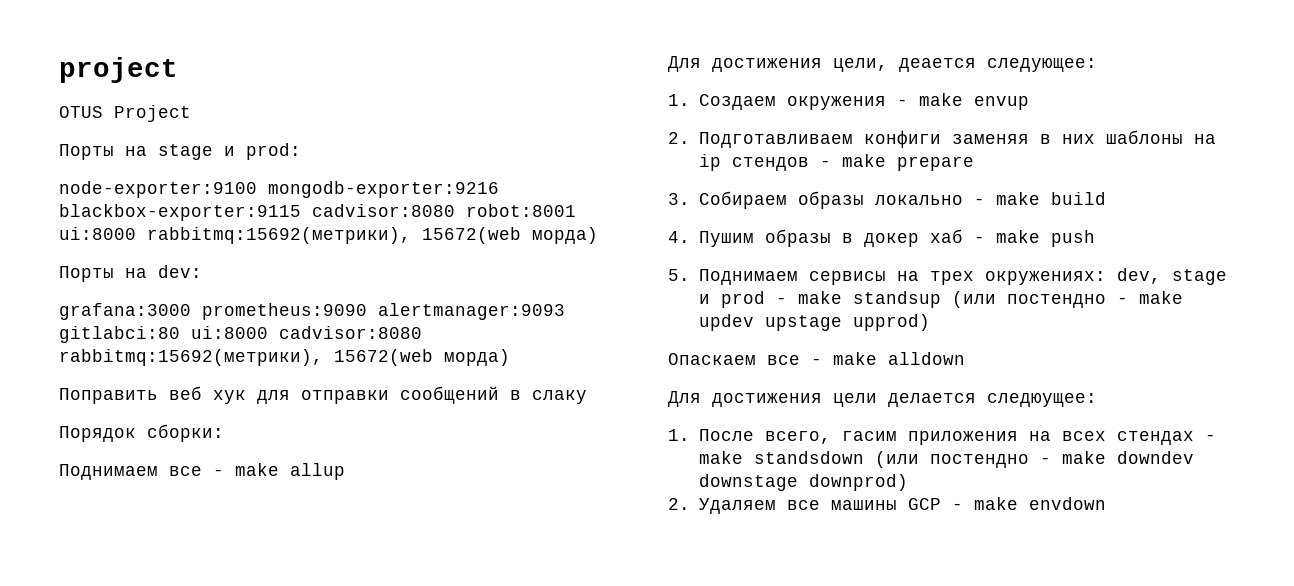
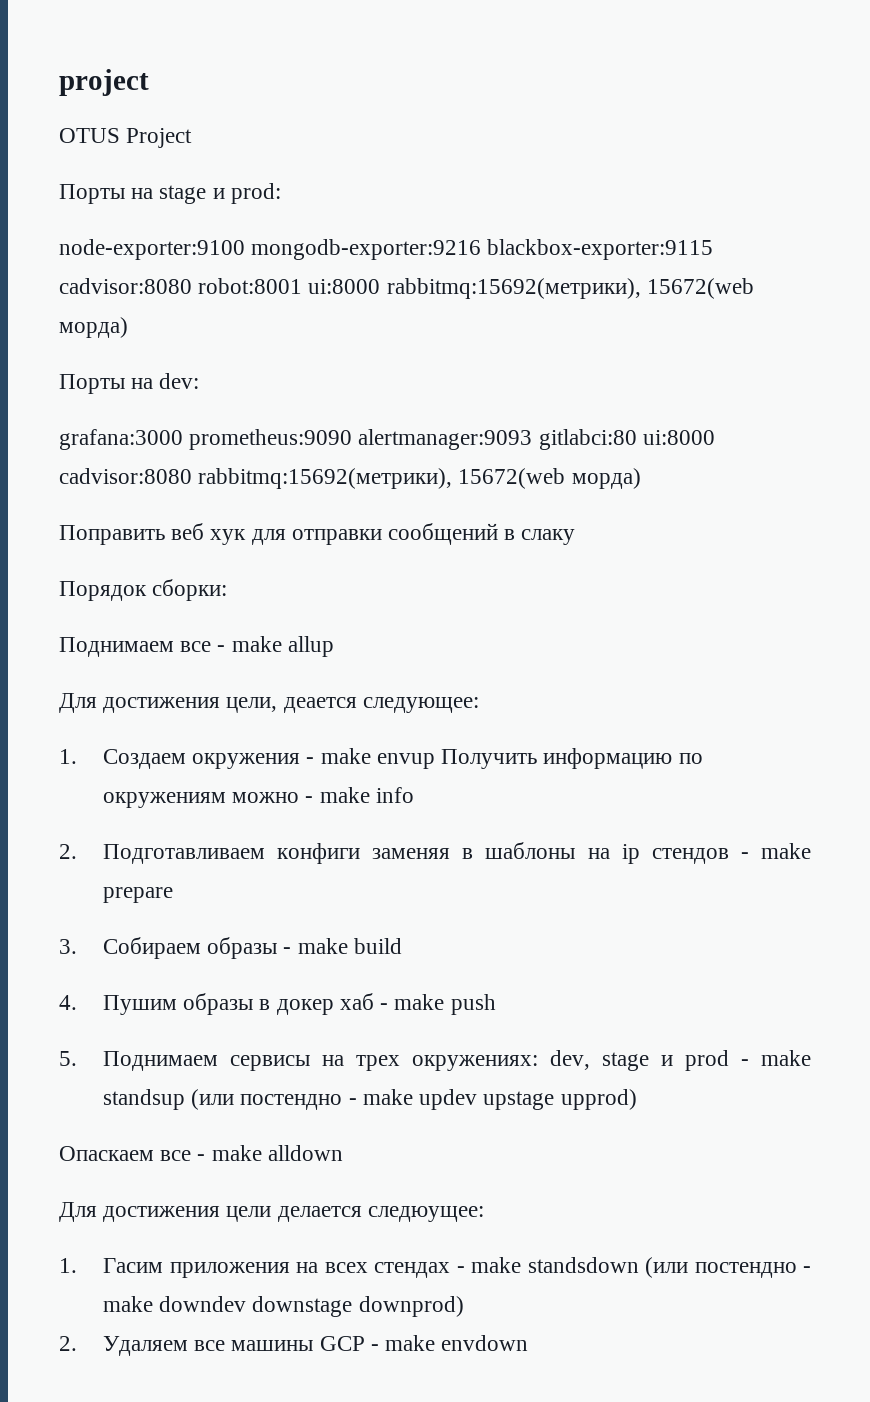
(1029, 103) none -> [441,748,703,769] [103,787,414,808] Получить информацию по окружениям можно - make info
[1061,134,1095,144] них -> (474, 853) none
[874,195,963,205] локально -> (278, 948) none
[698,429,897,444] После всего, гасим -> [103,1258,164,1273] Гасим

